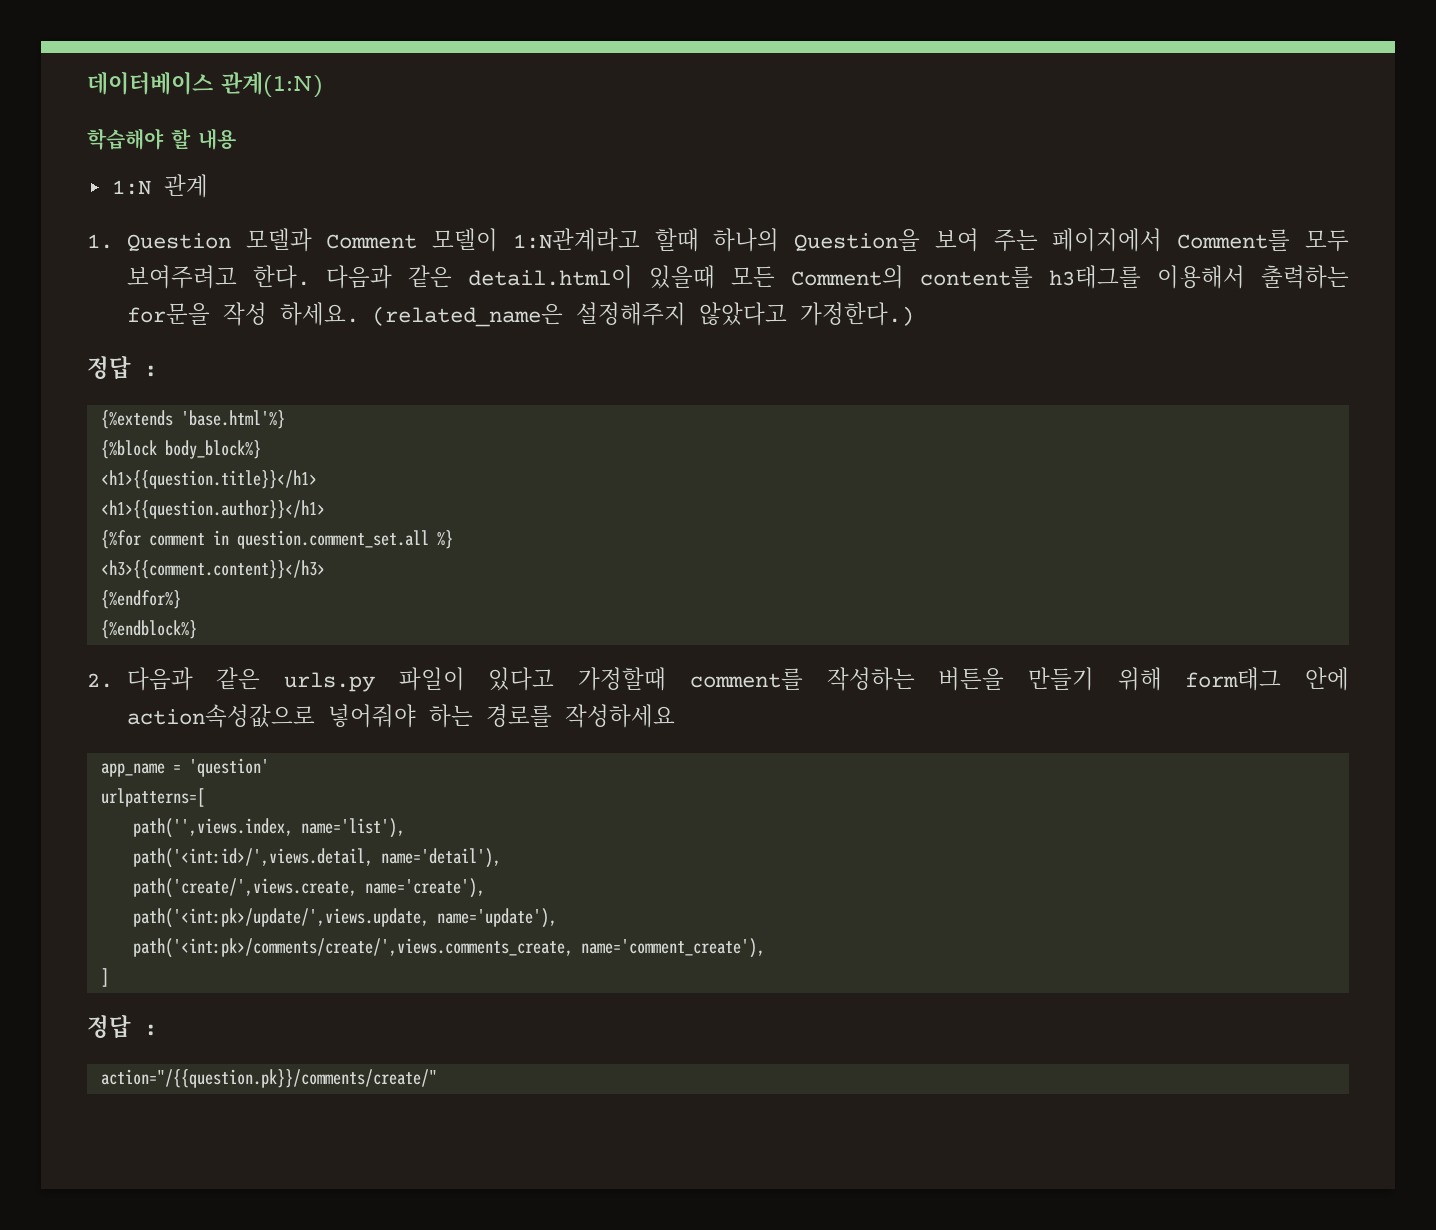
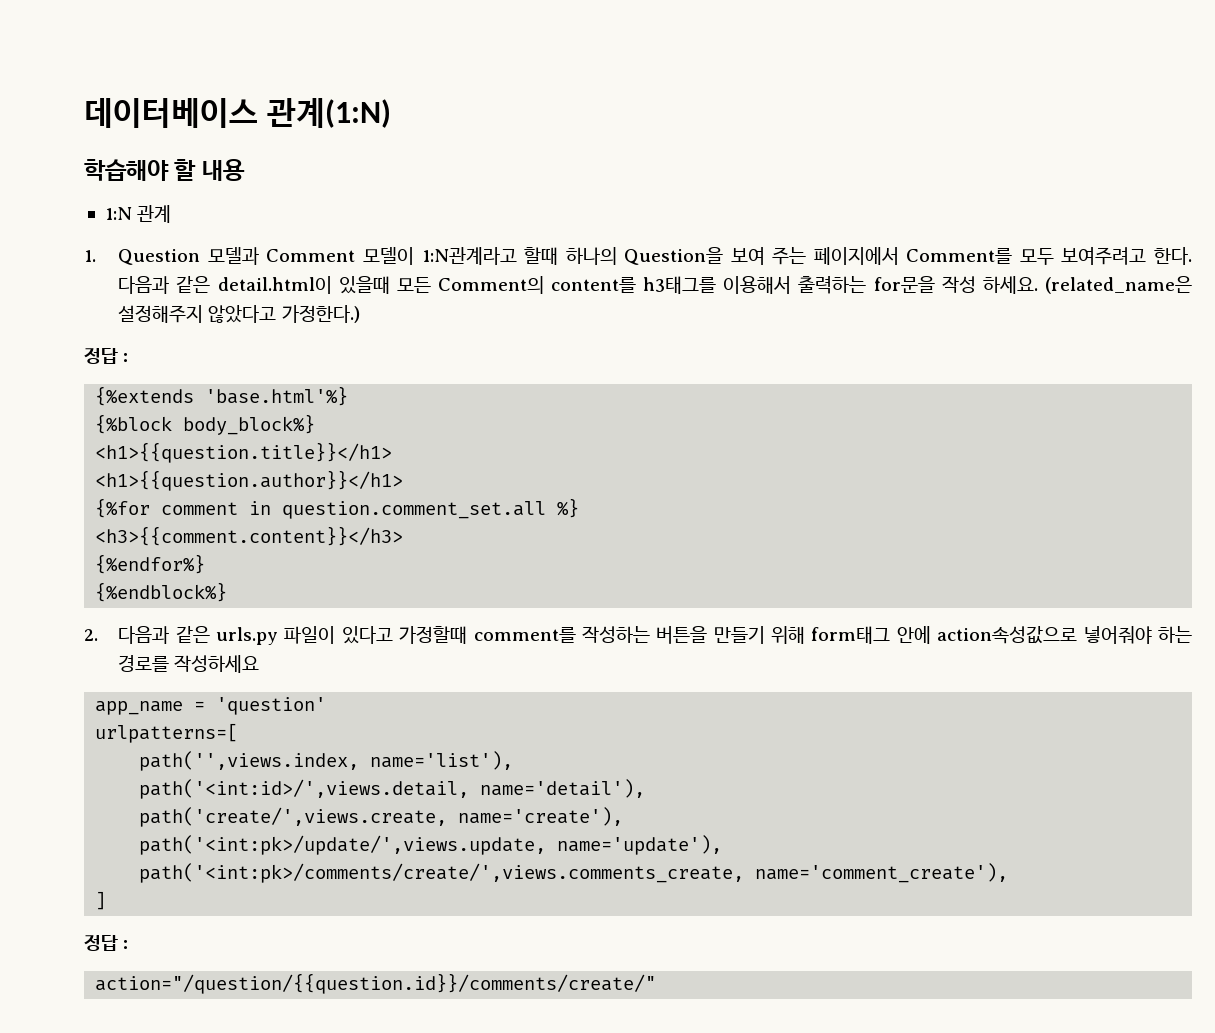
[100,1069,437,1088] action="/{{question.pk}}/comments/create/" -> [95,973,657,994] action="/question/{{question.id}}/comments/create/"

